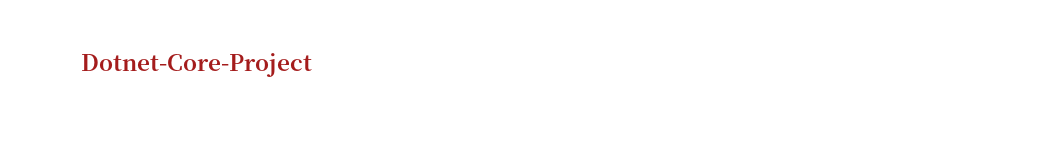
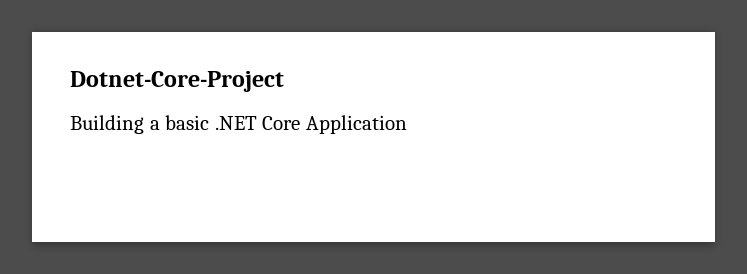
(312, 65) none -> [70,115,407,134] // Building a basic .NET Core Application

